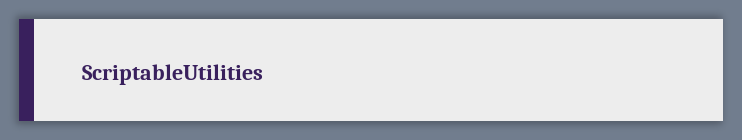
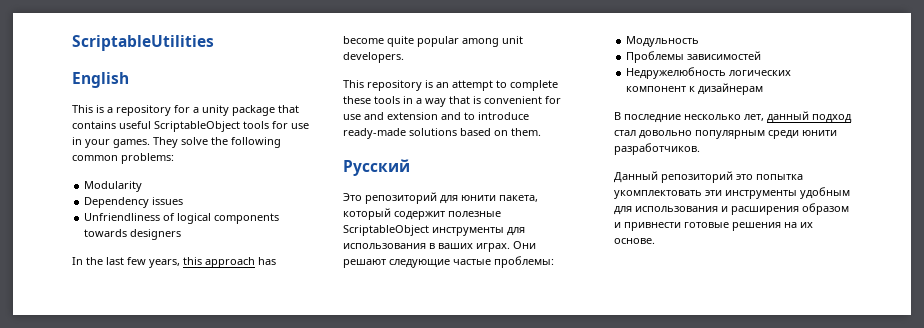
(263, 74) none -> [72,72,129,88] [72,105,299,116] [72,121,309,132] [72,137,281,148] [72,153,174,164] [84,181,143,192] [84,197,184,208] [84,213,280,224] [84,229,182,240] [72,257,276,268] [343,36,523,47] [343,52,404,63] [343,80,558,91] [343,96,561,107] [343,112,529,120] [343,128,541,139] [343,159,410,176] [343,192,538,204] [343,208,501,220] [343,225,525,236] [343,241,536,252] [343,256,554,268] [626,36,700,47] [626,51,762,63] [626,67,792,79] [626,83,764,95] [614,111,852,123] [614,130,837,139] [614,143,700,155] [614,171,803,183] [614,187,850,199] [614,203,849,215] [614,222,813,231] [614,238,655,244] // English // This is a repository for a unity package that contains useful ScriptableObject tools for use in your games. They solve the following common problems: // Modularity // Dependency issues // Unfriendliness of logical components towards designers // In the last few years, this approach has become quite popular among unit developers. // This repository is an attempt to complete these tools in a way that is convenient for use and extension and to introduce ready-made solutions based on them. // Русский // Это репозиторий для юнити пакета, который содержит полезные ScriptableObject инструменты для использования в ваших играх. Они решают следующие частые проблемы: // Модульность // Проблемы зависимостей // Недружелюбность логических компонент к дизайнерам // В последние несколько лет, данный подход стал довольно популярным среди юнити разработчиков. // Данный репозиторий это попытка укомплектовать эти инструменты удобным для использования и расширения образом и привнести готовые решения на их основе.

